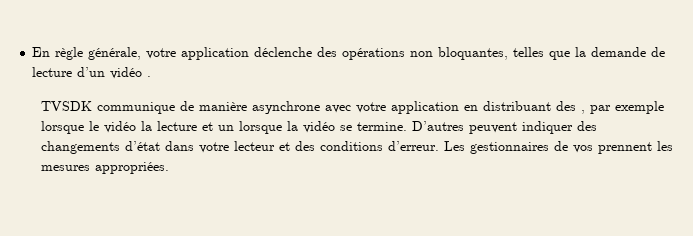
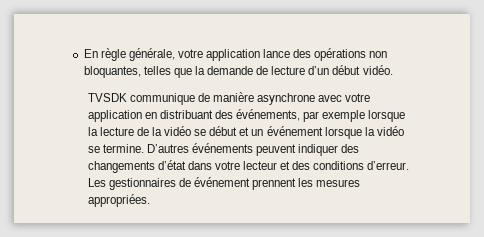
[254,47,313,57] déclenche -> [263,49,291,58] lance
[110,67,152,79] vidéo . -> [332,65,393,75] début vidéo.
[581,110,586,114] , -> [236,109,301,121] événements,
[89,121,198,133] le vidéo la lecture -> [87,126,238,136] la lecture de la vidéo se début
(235, 128) none -> [266,126,323,136] événement
(465, 126) none -> [191,143,253,153] événements
[573,145,594,153] vos -> [193,177,250,187] événement

